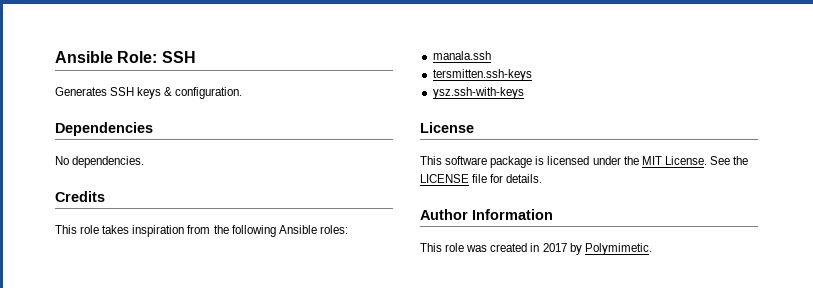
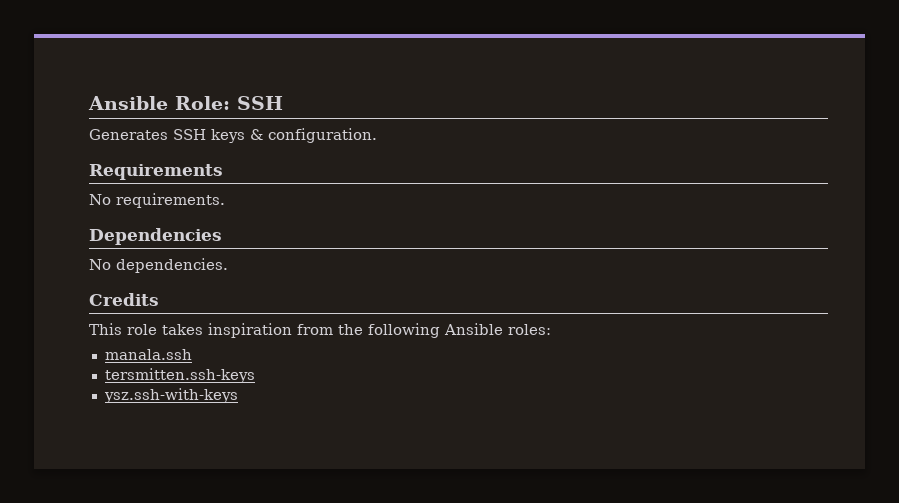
(243, 93) none -> [89,164,223,180] [89,193,225,208] // Requirements // No requirements.
[420,122,474,133] [420,156,749,168] [420,174,543,183] [420,209,553,220] [420,243,652,255] // License // This software package is licensed under the MIT License. See the LICENSE file for details. // Author Information // This role was created in 2017 by Polymimetic. -> (238, 395) none

